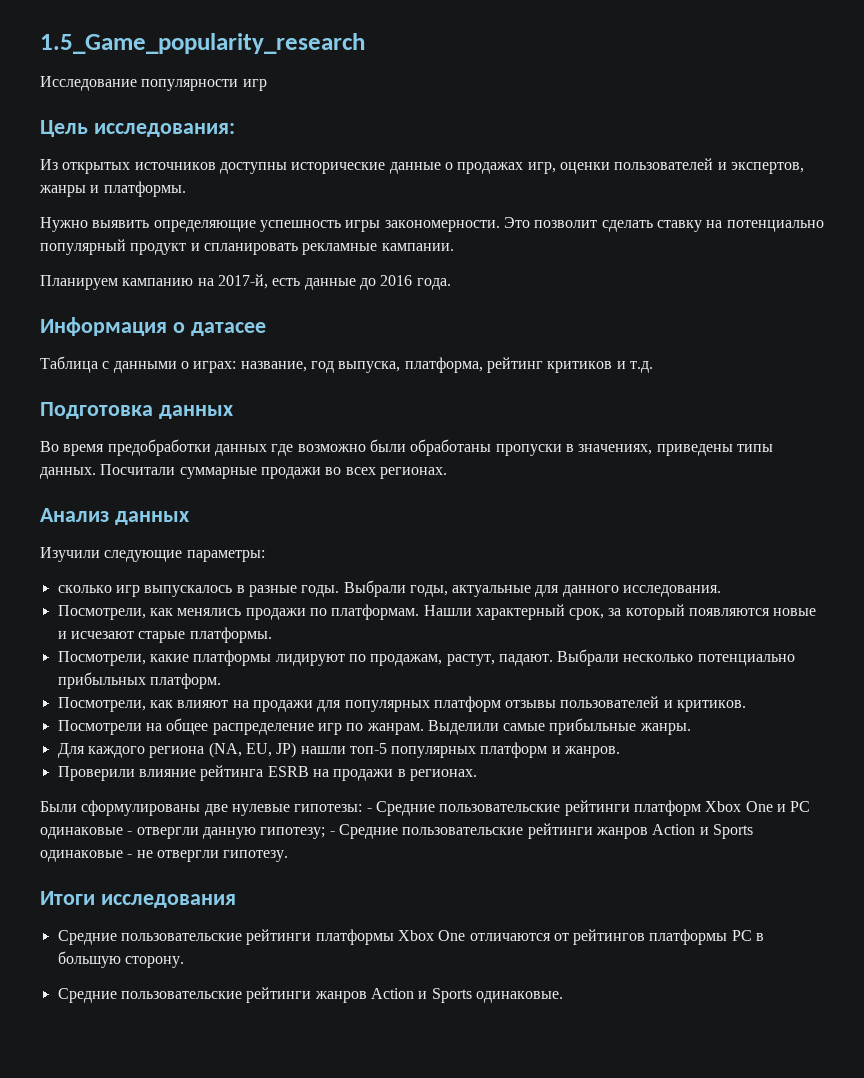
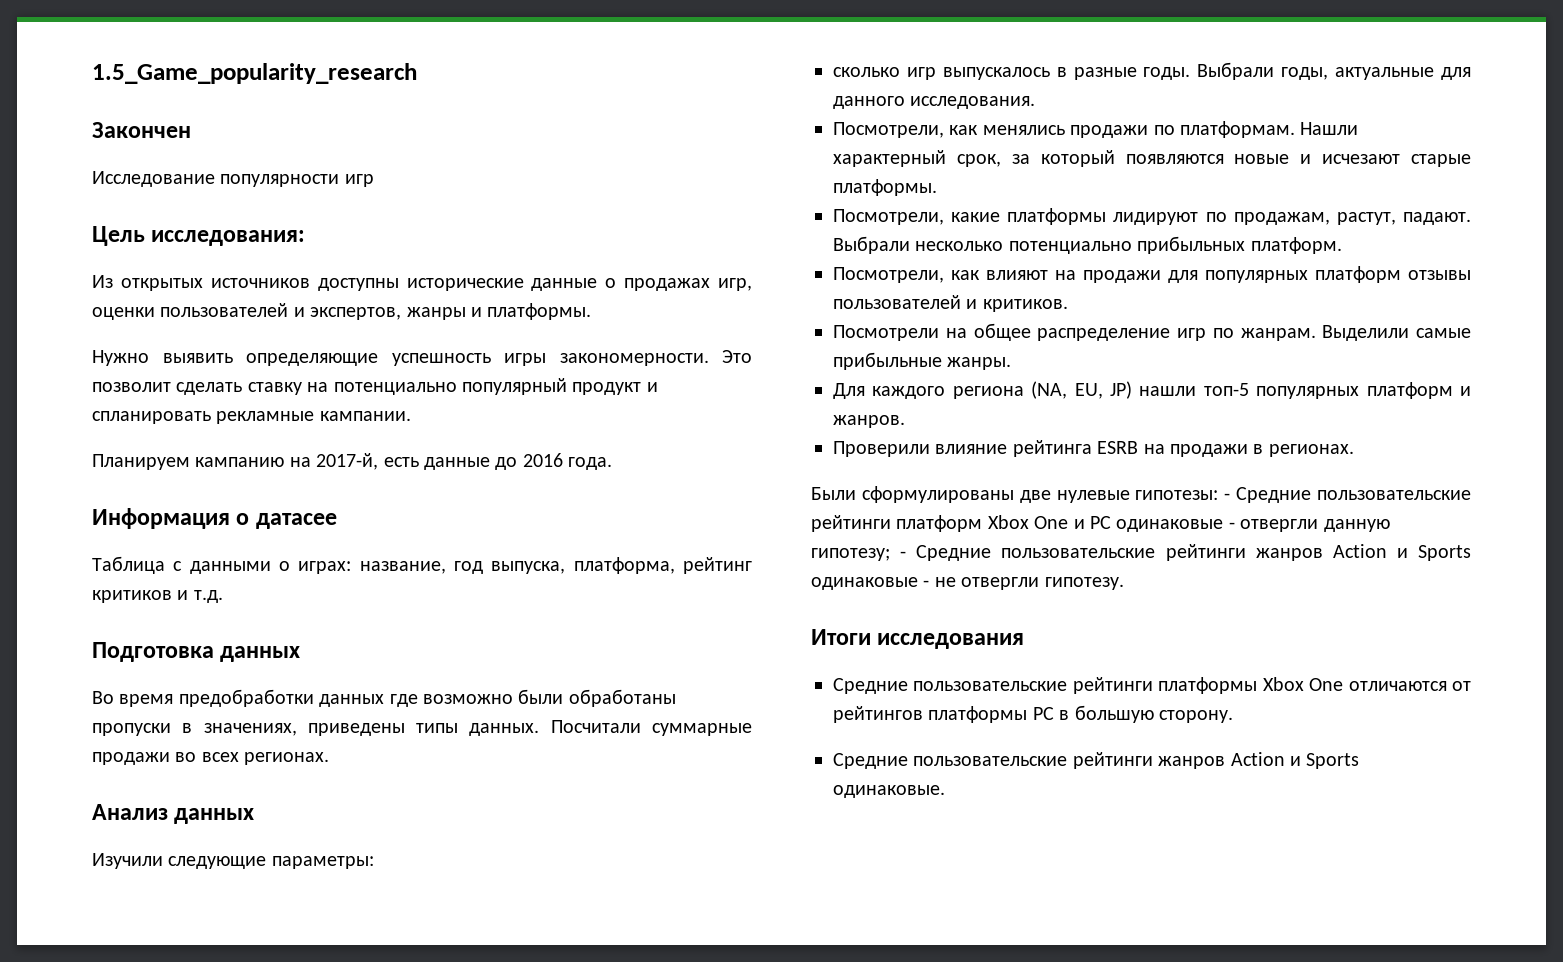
(365, 43) none -> [92,122,191,138] // Закончен

